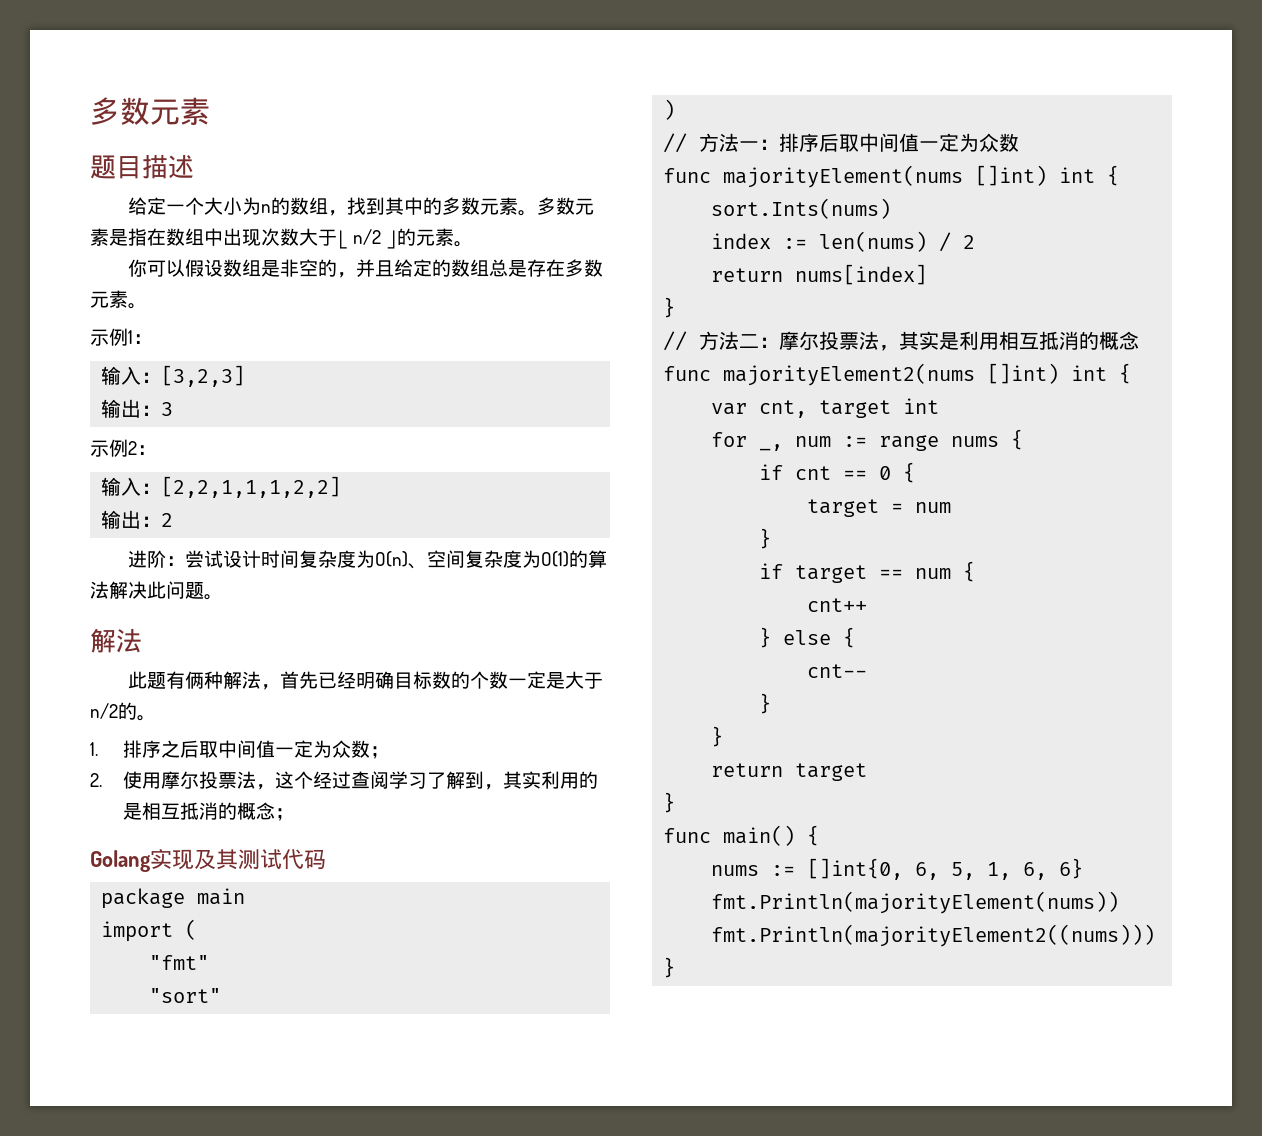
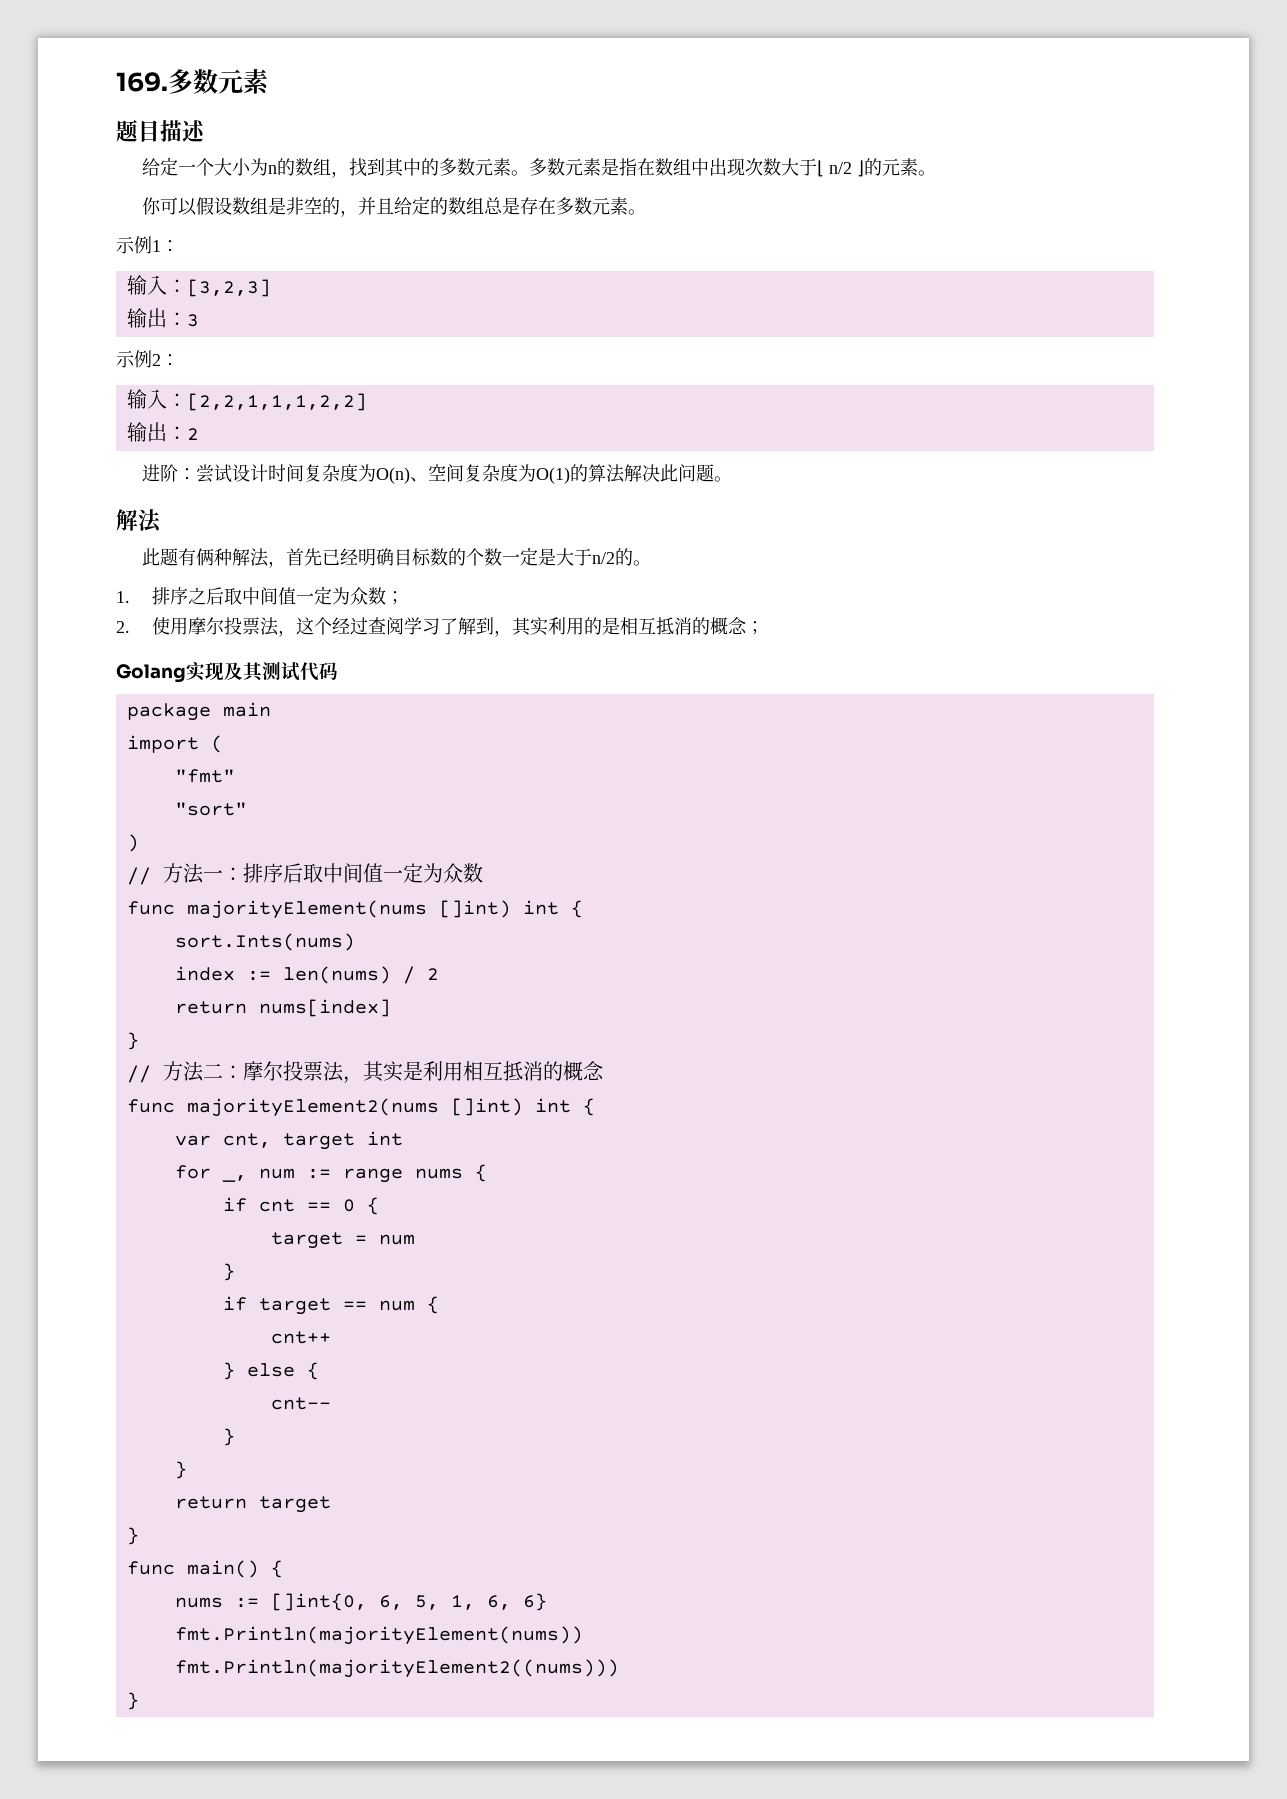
(90, 111) none -> [116,72,168,92] 169.

